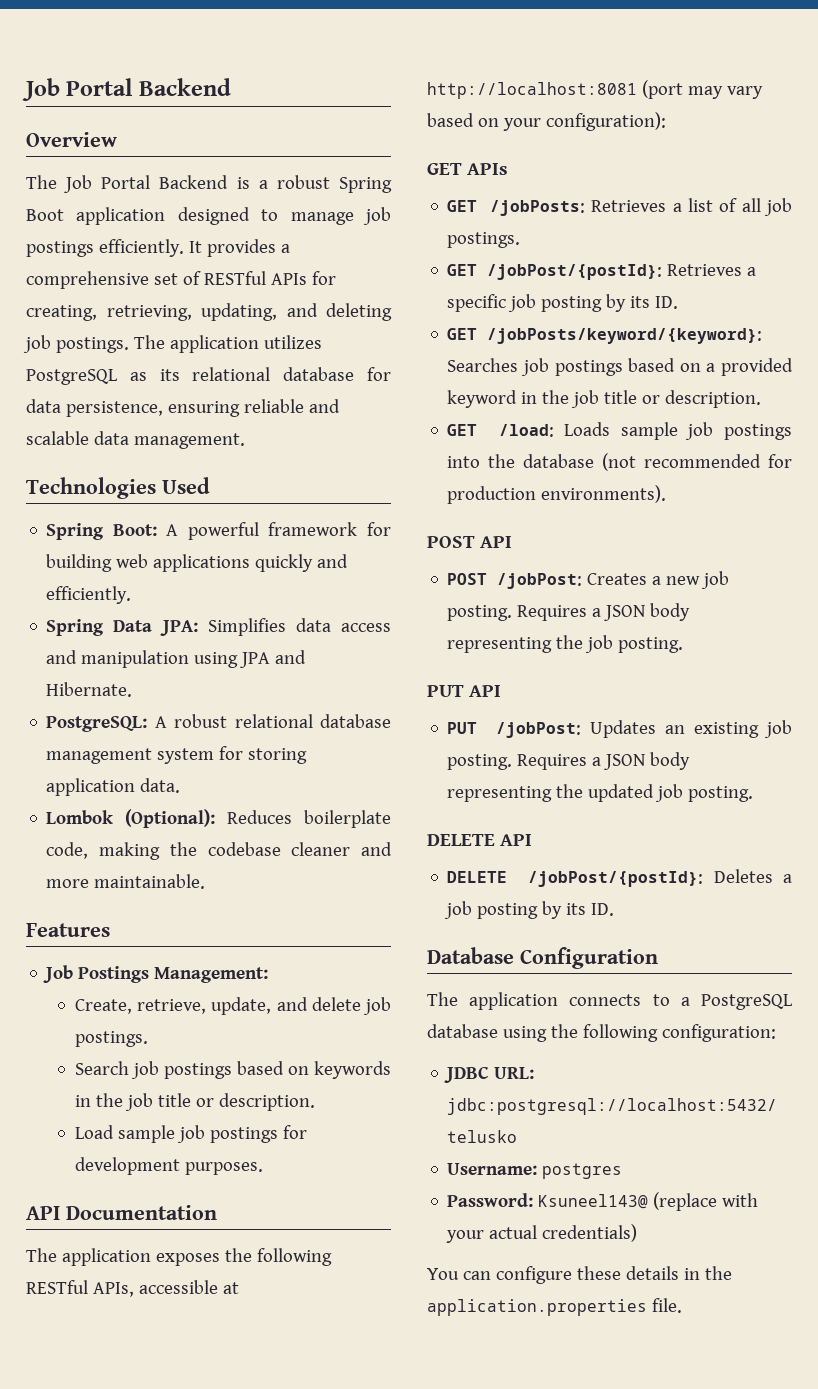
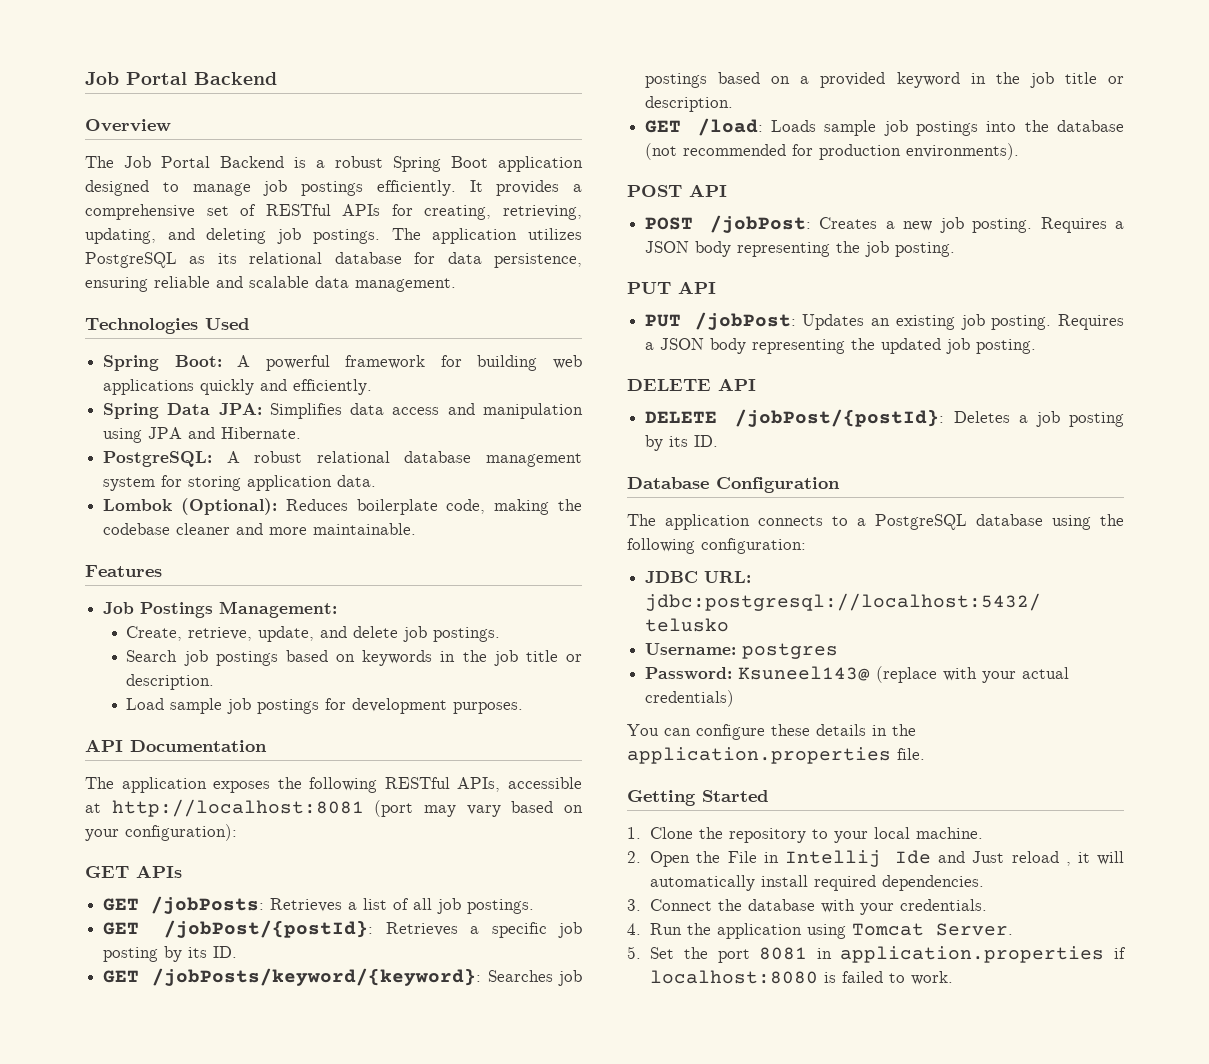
(682, 1305) none -> [627,790,768,806] [627,827,984,843] [627,850,1124,867] [650,875,985,891] [627,899,988,915] [627,923,1014,939] [627,946,1126,963] [650,970,954,985] // Getting Started // 1. Clone the repository to your local machine. // 2. Open the File in Intellij Ide and Just reload , it will automatically install required dependencies. // 3. Connect the database with your credentials. // 4. Run the application using Tomcat Server. // 5. Set the port 8081 in application.properties if localhost:8080 is failed to work.

